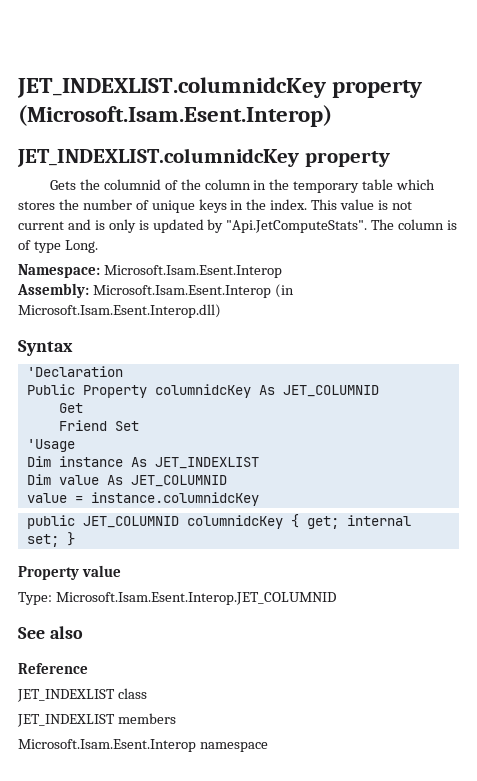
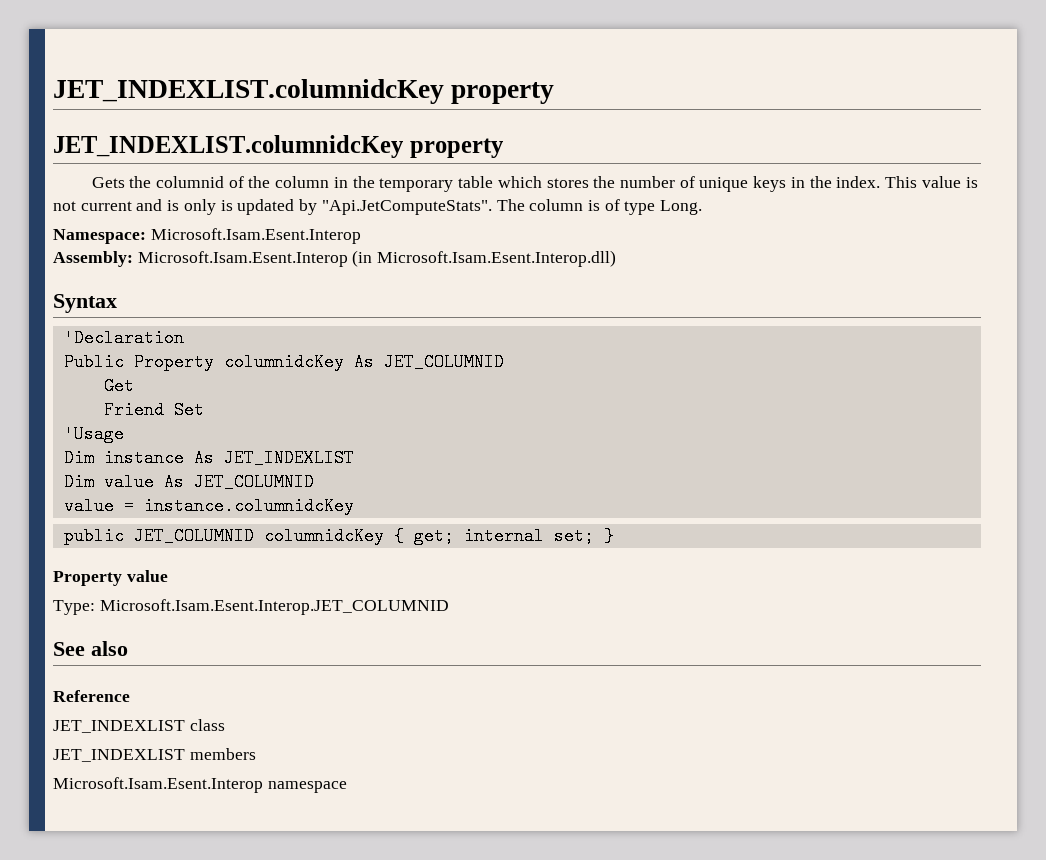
[17,77,423,98] [18,105,332,127] JET_INDEXLIST.columnidcKey property (Microsoft.Isam.Esent.Interop) -> [53,79,555,104] JET_INDEXLIST.columnidcKey property

